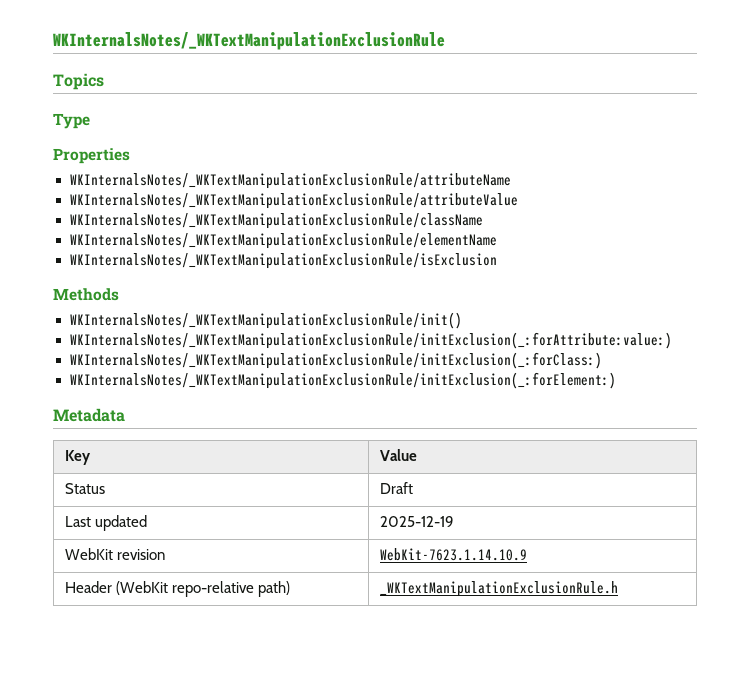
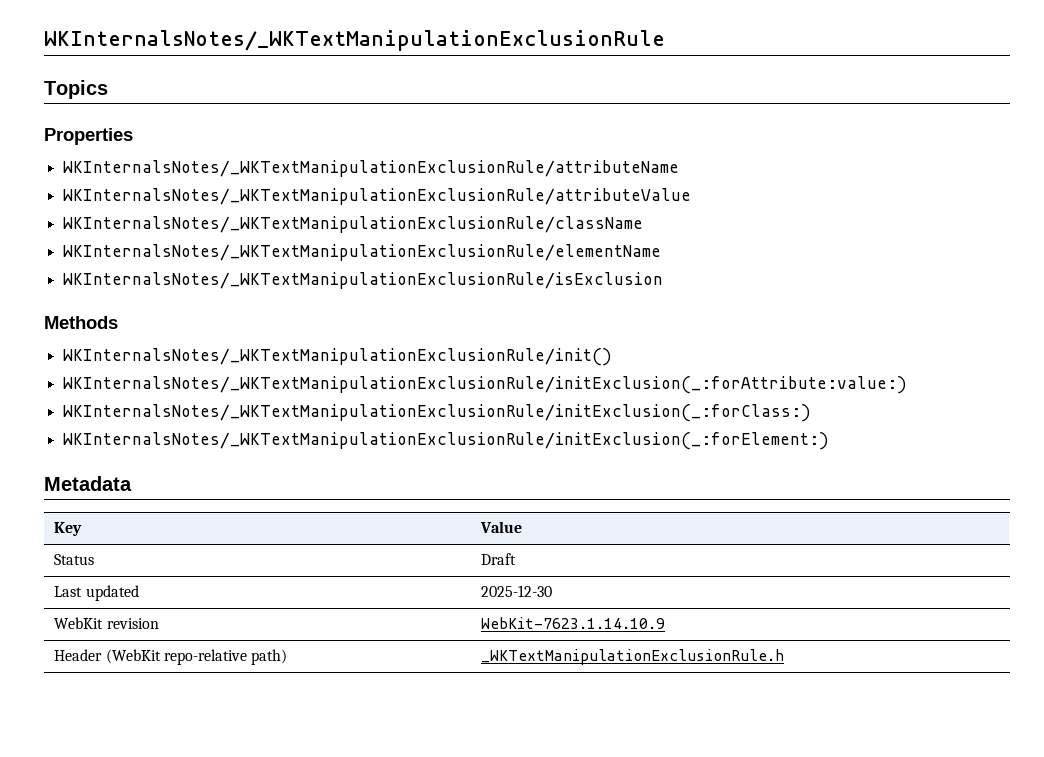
[53,113,90,129] // Type -> (108, 89) none
[379,516,454,527] 2025-12-19 -> [481,585,553,597] 2025-12-30

